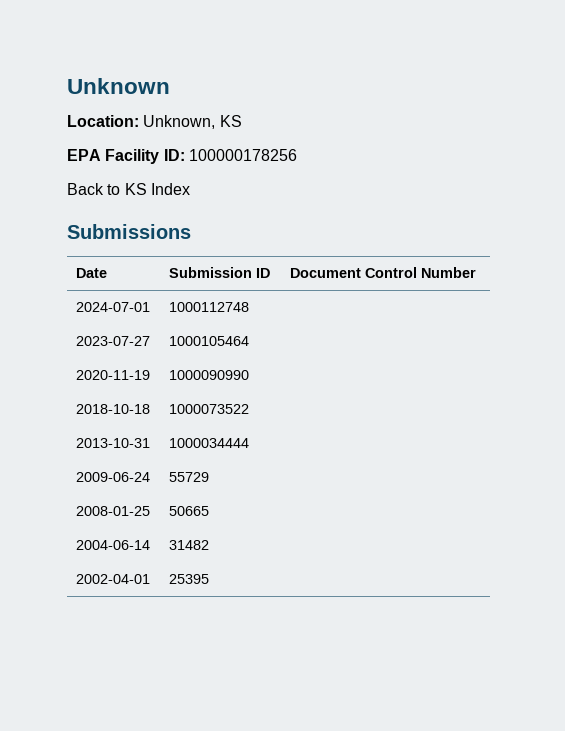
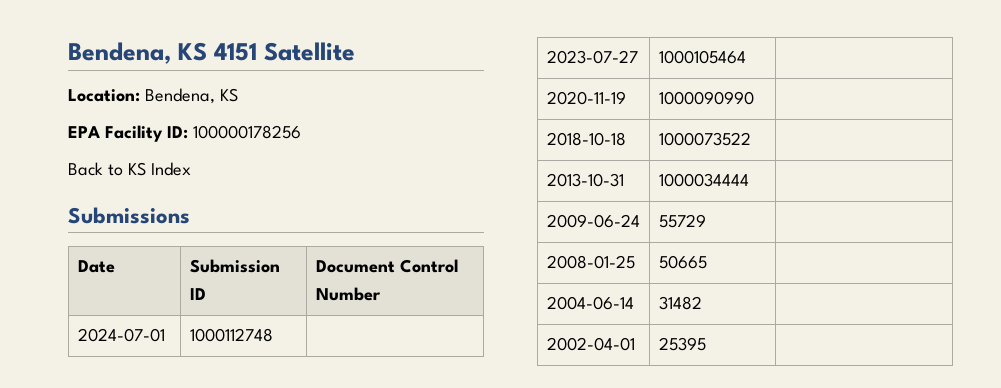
[67,78,170,94] Unknown -> [68,42,355,64] Bendena, KS 4151 Satellite
[143,115,216,129] Unknown, -> [144,88,215,104] Bendena,

